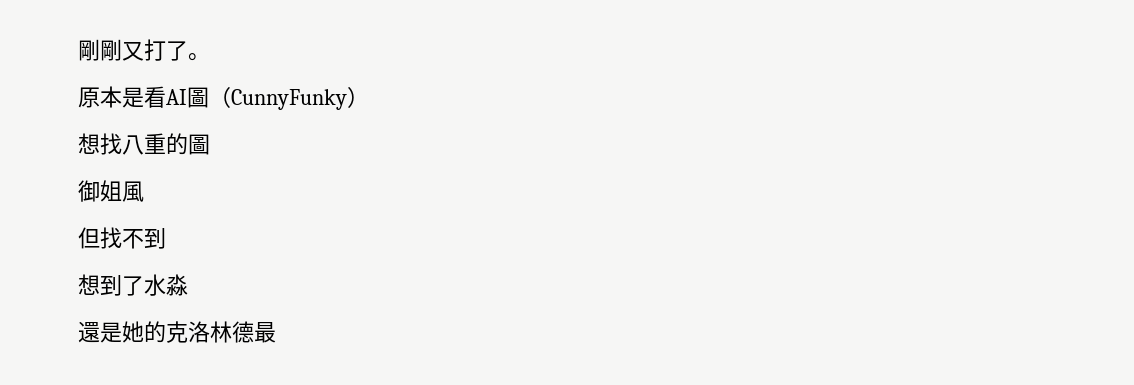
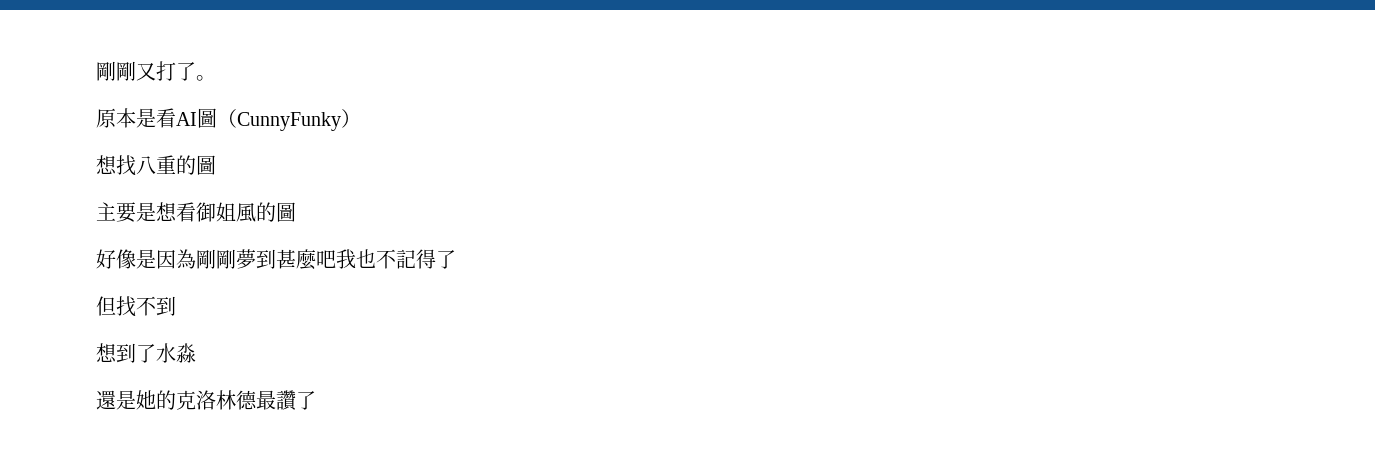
(210, 144) none -> [96,202,196,223] 主要是想看
(144, 191) none -> [256,202,296,222] [96,249,456,270] 的圖 // 好像是因為剛剛夢到甚麼吧我也不記得了
(276, 332) none -> [276,390,316,411] 讚了

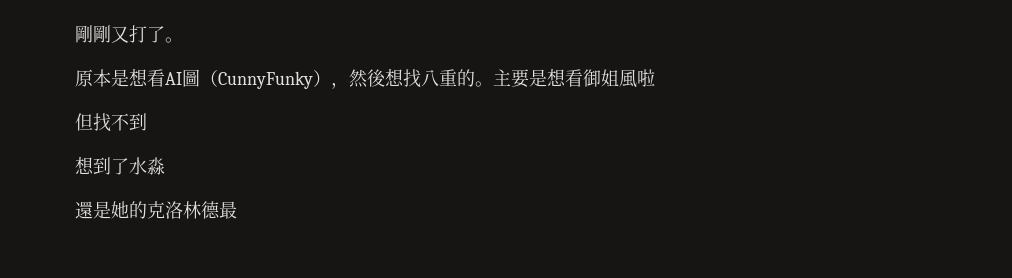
(156, 118) none -> [129,68,148,87] 想
(361, 118) // -> [331,69,386,89] ，然後
[196,155,216,175] 圖 // -> [475,81,493,87] 。
[256,202,296,222] [96,249,456,270] 的圖 // 好像是因為剛剛夢到甚麼吧我也不記得了 -> [637,69,655,87] 啦
[276,390,316,411] 讚了 -> (237, 210) none

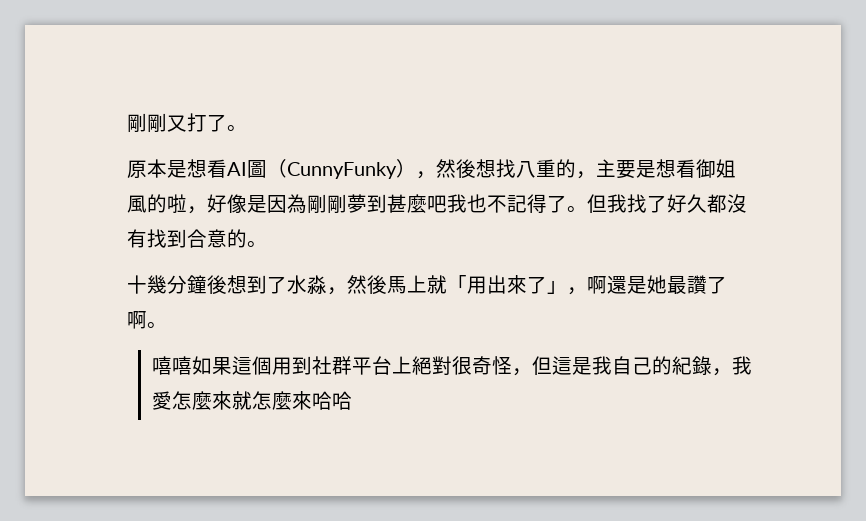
[475,81,493,87] 。 -> [576,171,596,179] ，
(637, 78) none -> [147,194,167,213] 的
[75,113,147,132] [75,156,165,175] [75,201,237,219] // 但找不到 // 想到了水淼 // 還是她的克洛林德最 -> [187,194,747,214] [127,229,267,248] [127,275,727,295] [127,310,167,329] [151,356,752,376] [151,391,352,410] ，好像是因為剛剛夢到甚麼吧我也不記得了。但我找了好久都沒有找到合意的。 // 十幾分鐘後想到了水淼，然後馬上就「用出來了」，啊還是她最讚了啊。 // 嘻嘻如果這個用到社群平台上絕對很奇怪，但這是我自己的紀錄，我愛怎麼來就怎麼來哈哈

